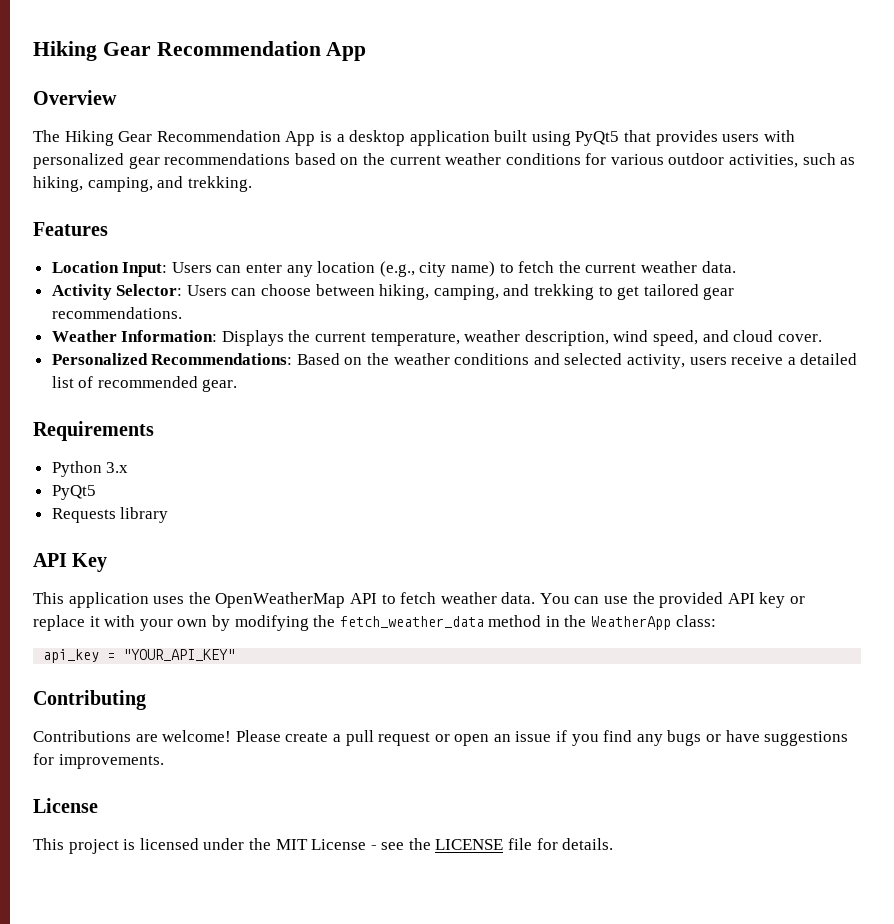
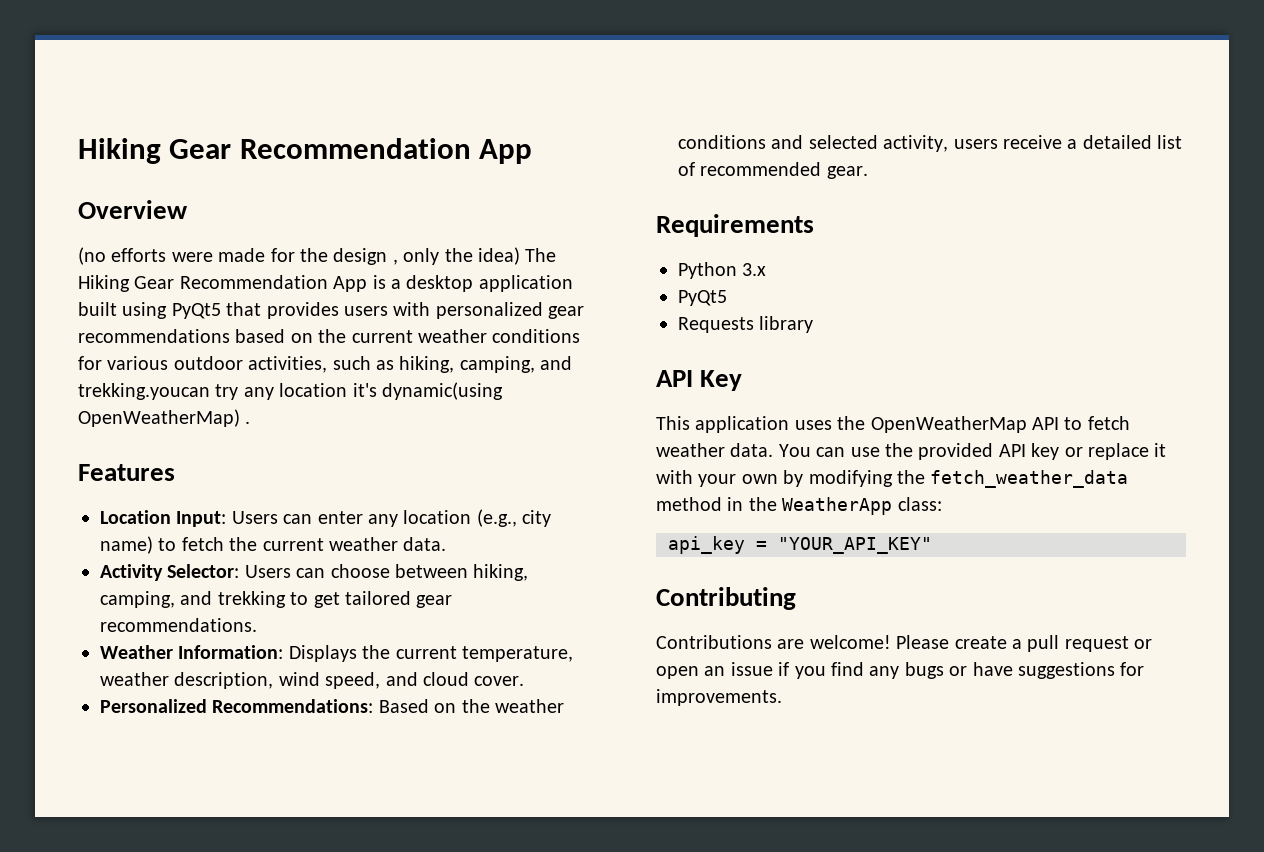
(117, 97) none -> [78,247,520,265] (no efforts were made for the design , only the idea)
[187,176,252,192] trekking. -> [78,382,503,400] [78,409,251,427] trekking.youcan try any location it's dynamic(using OpenWeatherMap) .
[33,798,98,813] [33,838,614,854] // License // This project is licensed under the MIT License - see the LICENSE file for details. -> (782, 697) none

